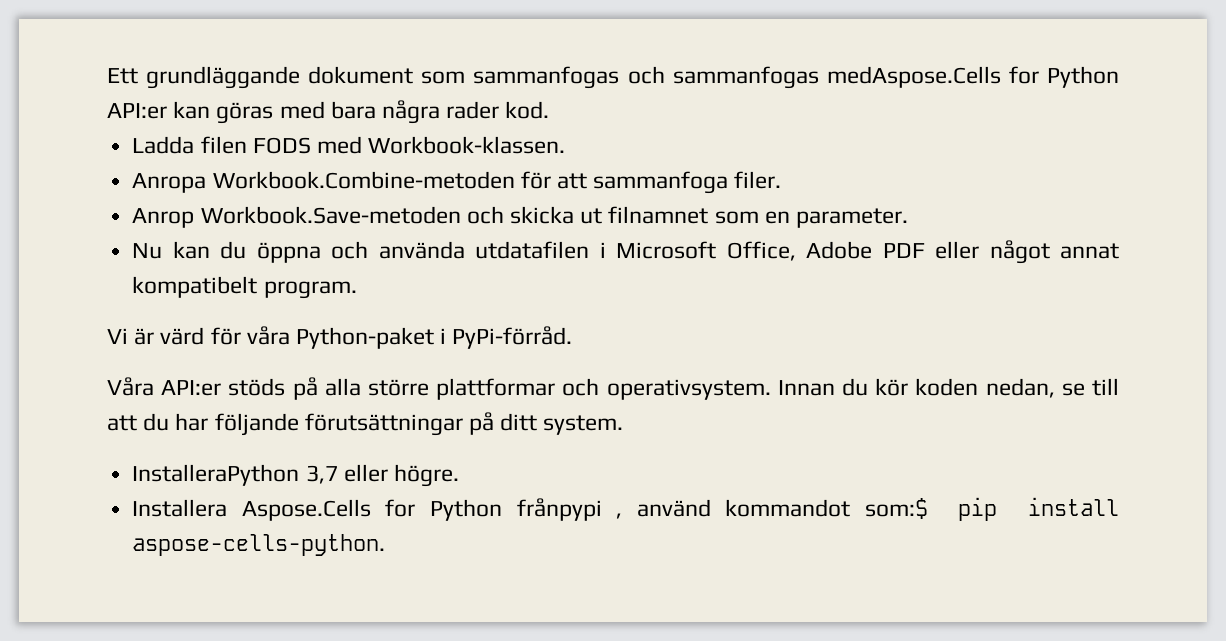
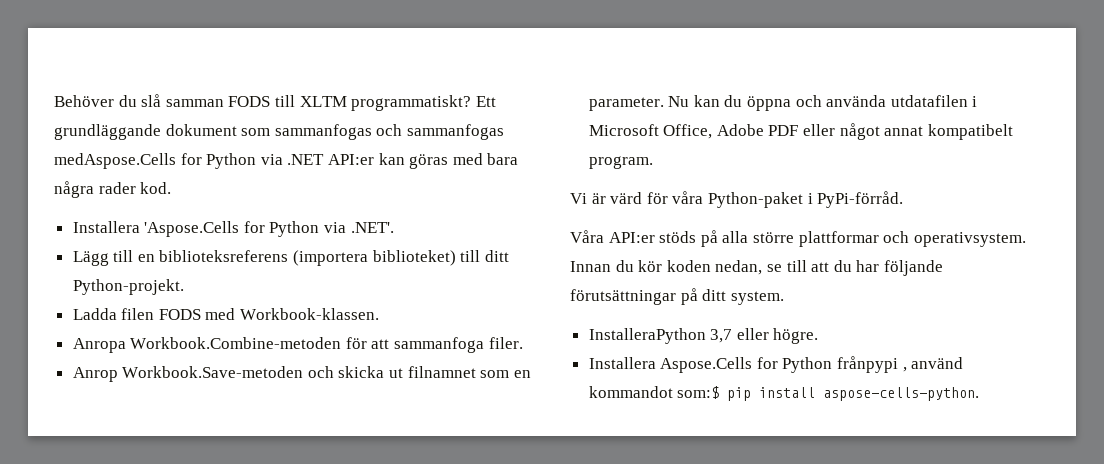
(107, 76) none -> [54,94,472,111] Behöver du slå samman FODS till XLTM programmatiskt?
(1119, 77) none -> [260,154,325,165] via .NET
(550, 110) none -> [72,221,394,237] [72,250,509,266] [72,279,184,295] // Installera 'Aspose.Cells for Python via .NET'. // Lägg till en biblioteksreferens (importera biblioteket) till ditt Python-projekt.
(908, 218) // -> (664, 104) none

